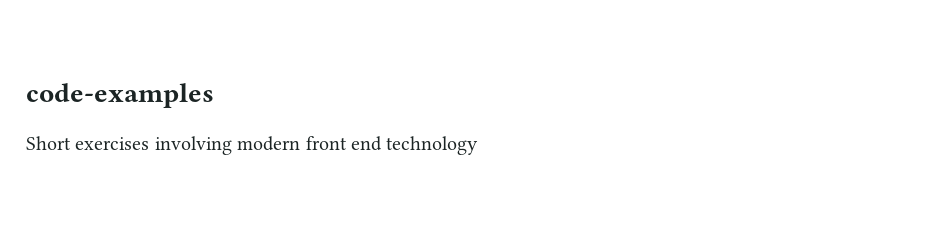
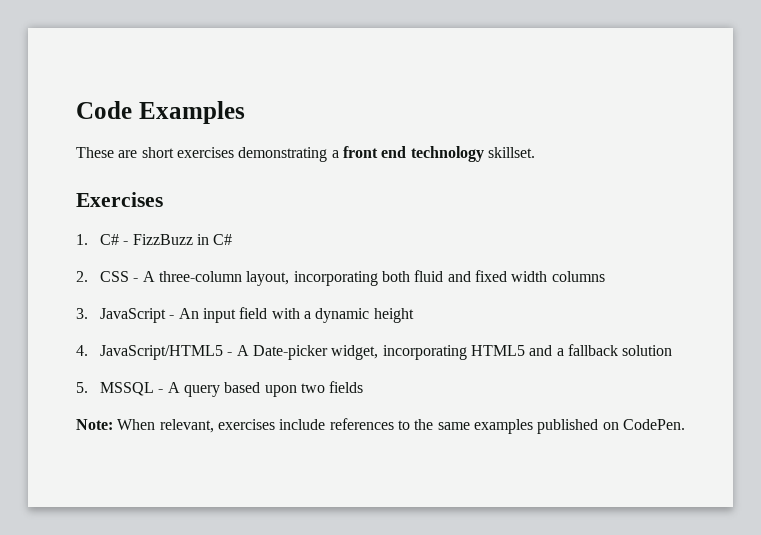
[26,83,214,108] [26,136,479,155] code-examples // Short exercises involving modern front end technology -> [76,101,245,124] [76,146,535,162] [76,192,163,207] [76,234,233,245] [76,270,605,286] [76,307,414,323] [76,344,673,360] [76,381,364,397] [76,418,685,434] Code Examples // These are short exercises demonstrating a front end technology skillset. // Exercises // 1. C# - FizzBuzz in C# // 2. CSS - A three-column layout, incorporating both fluid and fixed width columns // 3. JavaScript - An input field with a dynamic height // 4. JavaScript/HTML5 - A Date-picker widget, incorporating HTML5 and a fallback solution // 5. MSSQL - A query based upon two fields // Note: When relevant, exercises include references to the same examples published on CodePen.

